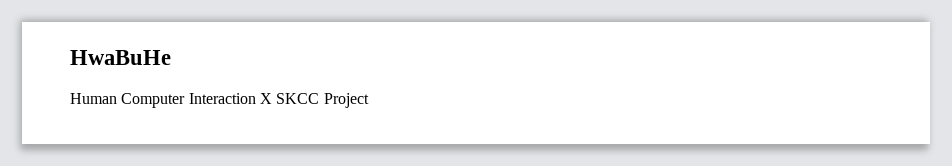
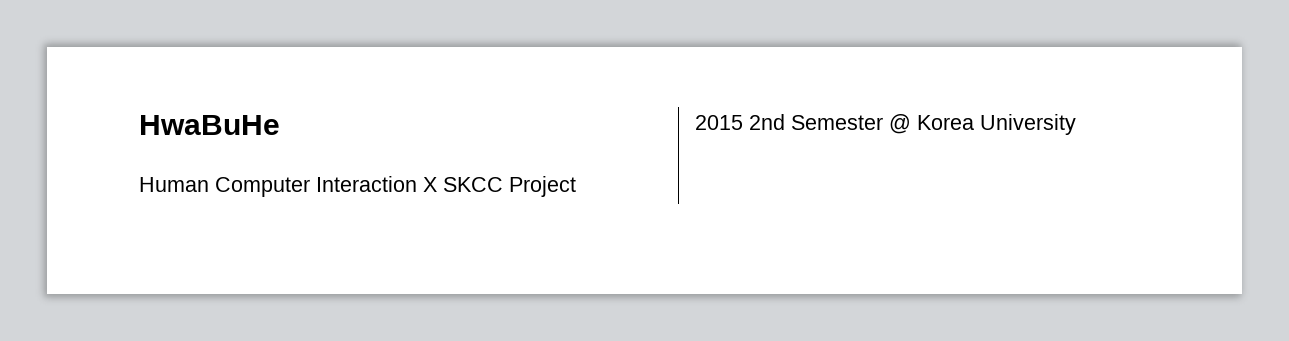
(369, 100) none -> [695,114,1076,135] // 2015 2nd Semester @ Korea University

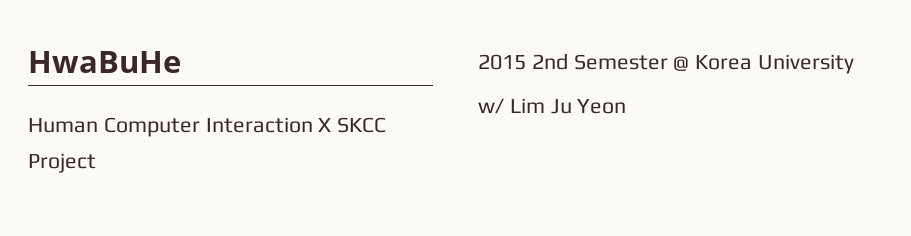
(1076, 124) none -> [478,98,627,114] // w/ Lim Ju Yeon

